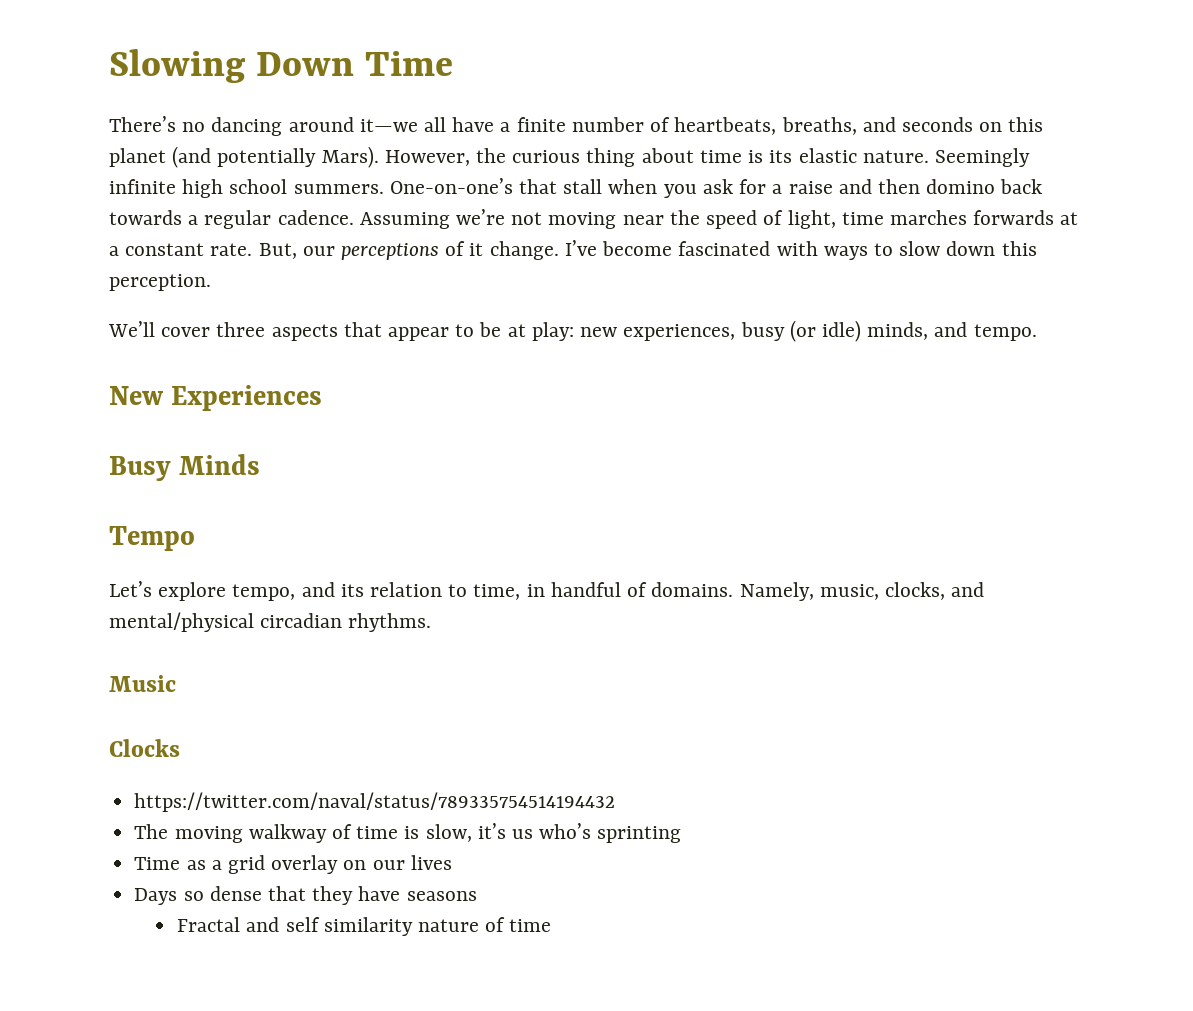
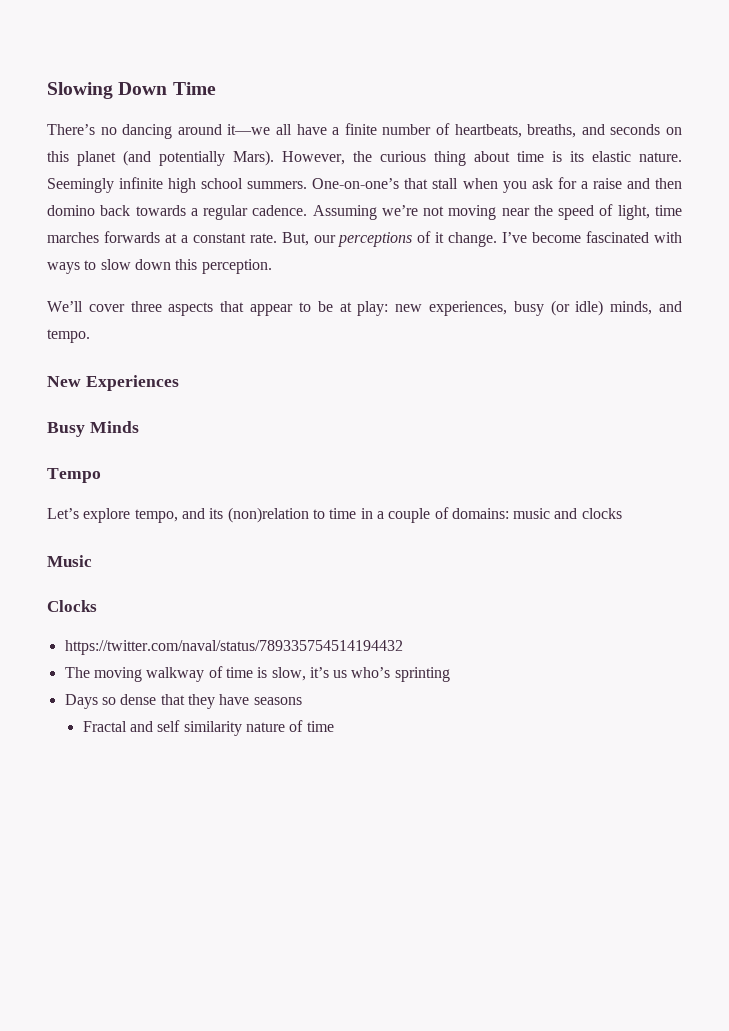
[370,582,985,601] [109,612,432,632] relation to time, in handful of domains. Namely, music, clocks, and mental/physical circadian rhythms. -> [227,507,622,523] (non)relation to time in a couple of domains: music and clocks
[134,855,452,874] // Time as a grid overlay on our lives -> (450, 674) none

